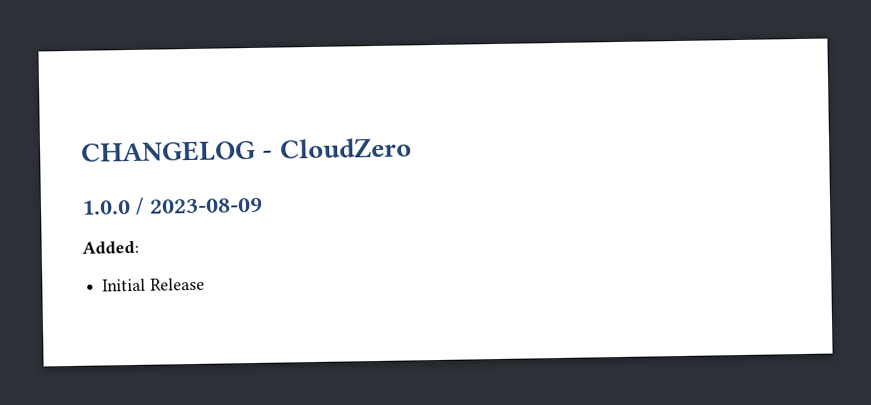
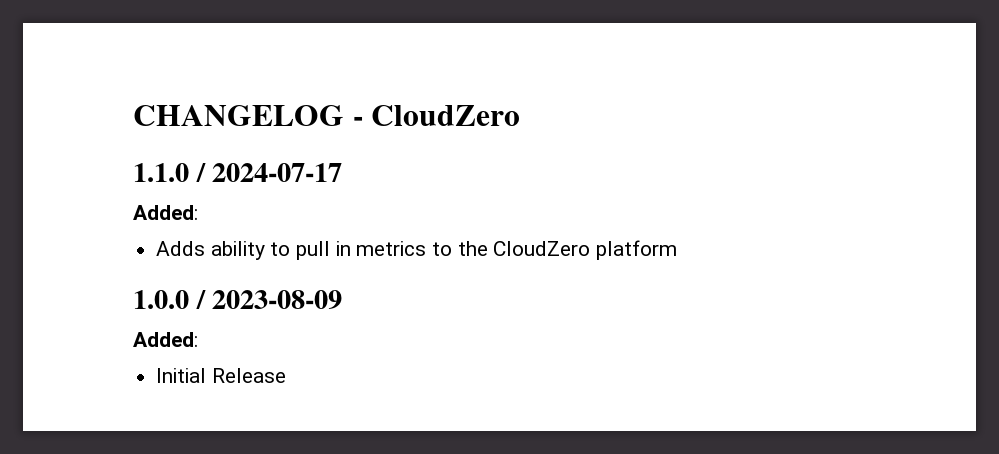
(412, 148) none -> [133,163,343,182] [133,205,198,220] [156,240,678,260] // 1.1.0 / 2024-07-17 // Added: // Adds ability to pull in metrics to the CloudZero platform

